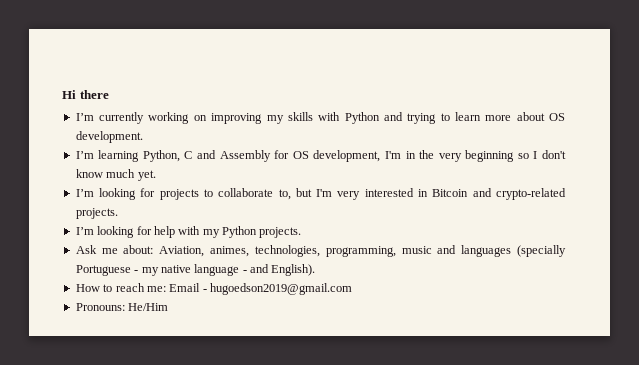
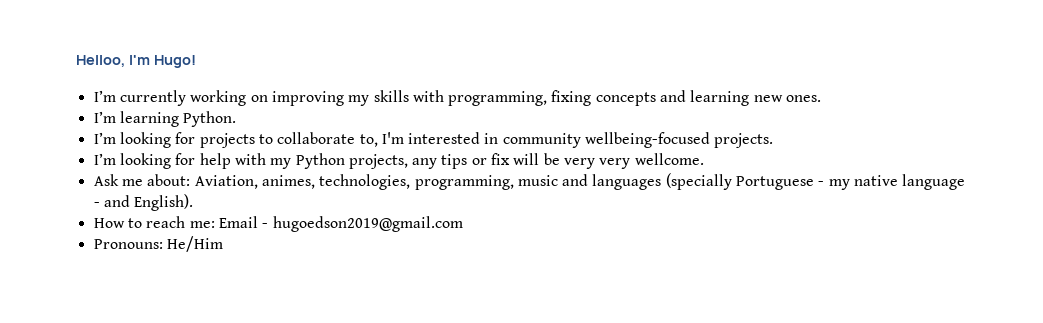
[62,90,109,99] Hi there -> [76,55,196,68] Helloo, I'm Hugo!
[344,112,566,124] [75,131,143,143] [75,150,566,162] [75,169,156,181] Python and trying to learn more about OS development. // I’m learning Python, C and Assembly for OS development, I'm in the very beginning so I don't know much yet. -> [448,90,822,106] [93,111,237,127] programming, fixing concepts and learning new ones. // I’m learning Python.
[295,188,566,200] but I'm very interested in Bitcoin and crypto-related -> [381,132,711,148] I'm interested in community wellbeing-focused
[259,227,302,238] projects. -> [348,153,704,169] projects, any tips or fix will be very very wellcome.

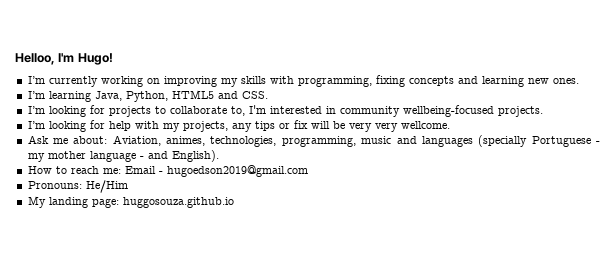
[183,111,237,127] Python. -> [94,90,268,102] Java, Python, HTML5 and CSS.
[295,153,345,169] Python -> (180, 127) none
[854,175,899,186] native -> [47,151,86,159] mother
(223, 244) none -> [27,196,234,208] // My landing page: huggosouza.github.io

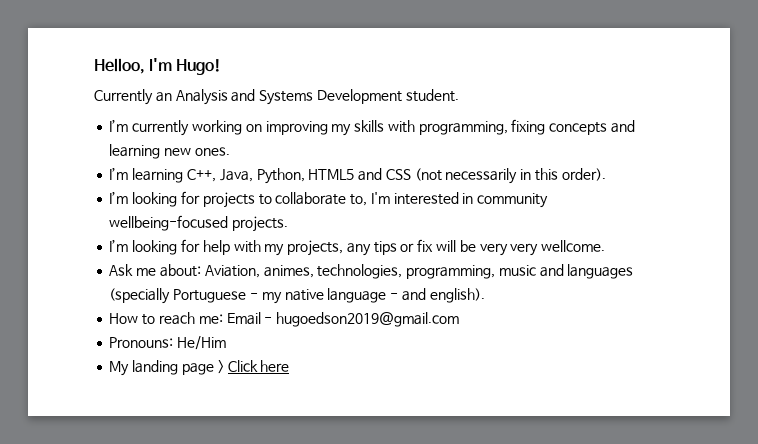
(113, 59) none -> [94,89,459,105] // Currently an Analysis and Systems Development student.
(91, 96) none -> [186,169,216,182] C++,
[241,91,268,99] CSS. -> [385,168,606,184] CSS (not necessarily in this order).
[47,151,86,159] mother -> [284,289,324,301] native
[171,150,219,162] English). -> [429,288,485,303] english).
[91,197,234,208] page: huggosouza.github.io -> [181,360,290,375] page > Click here

